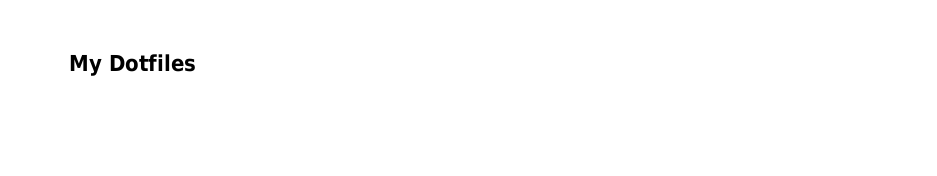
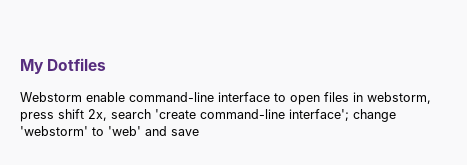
(196, 63) none -> [20,92,431,105] [20,109,396,122] [20,126,199,136] // Webstorm enable command-line interface to open files in webstorm, press shift 2x, search 'create command-line interface'; change 'webstorm' to 'web' and save

